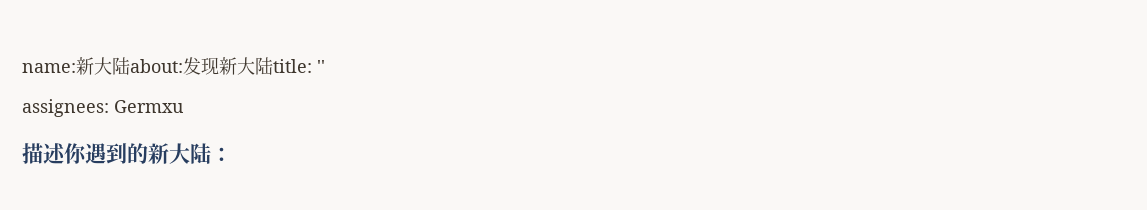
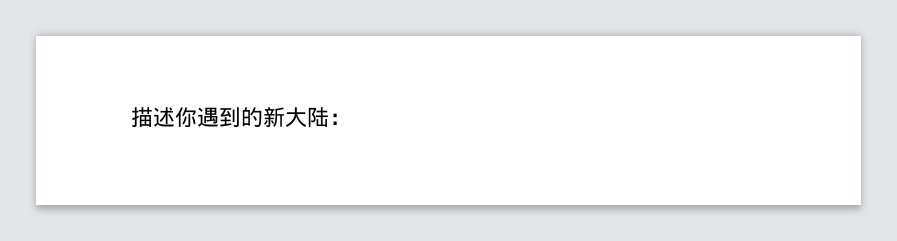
[22,57,325,75] [22,99,184,117] name:新大陆about:发现新大陆title: '' // assignees: Germxu // -> (131, 117) none

